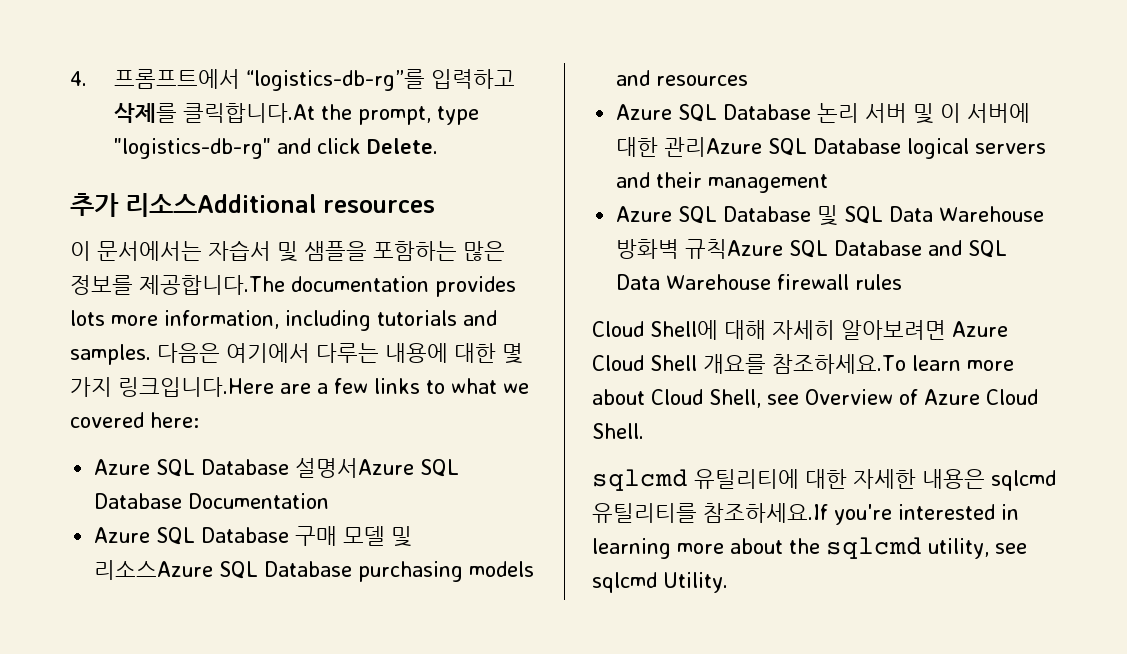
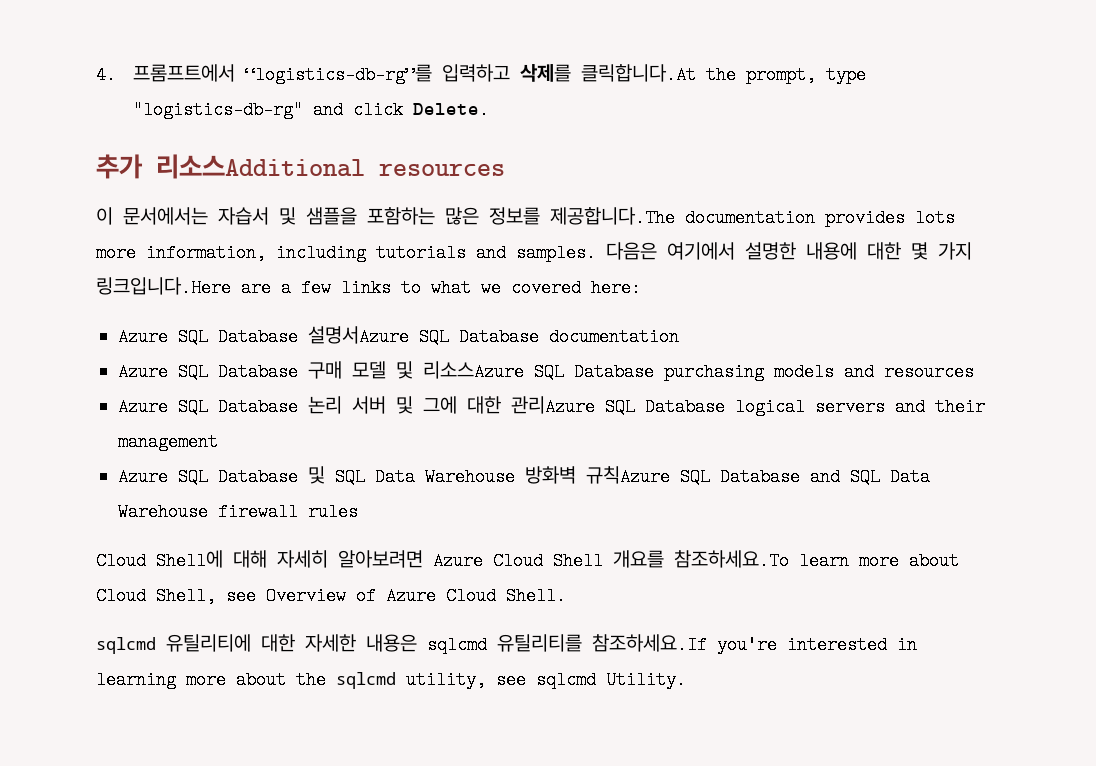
[316,343,379,363] 다루는 -> [745,242,796,260] 설명한
[188,493,330,509] Documentation -> [549,328,679,346] documentation
[940,103,1031,123] 이 서버에 -> [423,396,457,414] 그에

